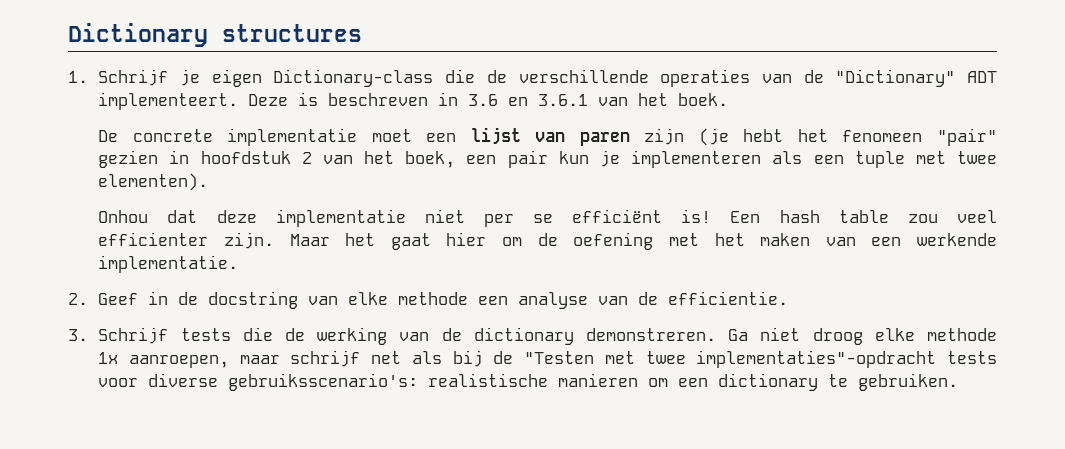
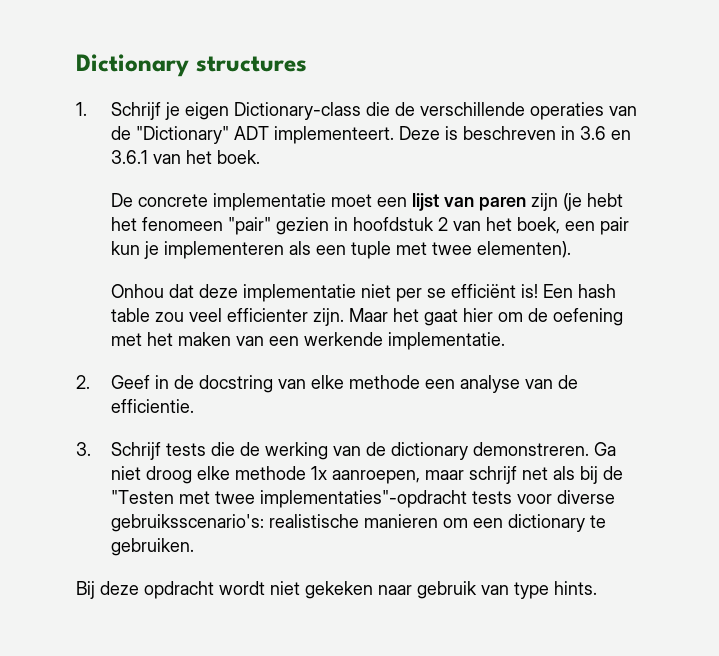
(959, 382) none -> [76,581,597,599] // Bij deze opdracht wordt niet gekeken naar gebruik van type hints.

